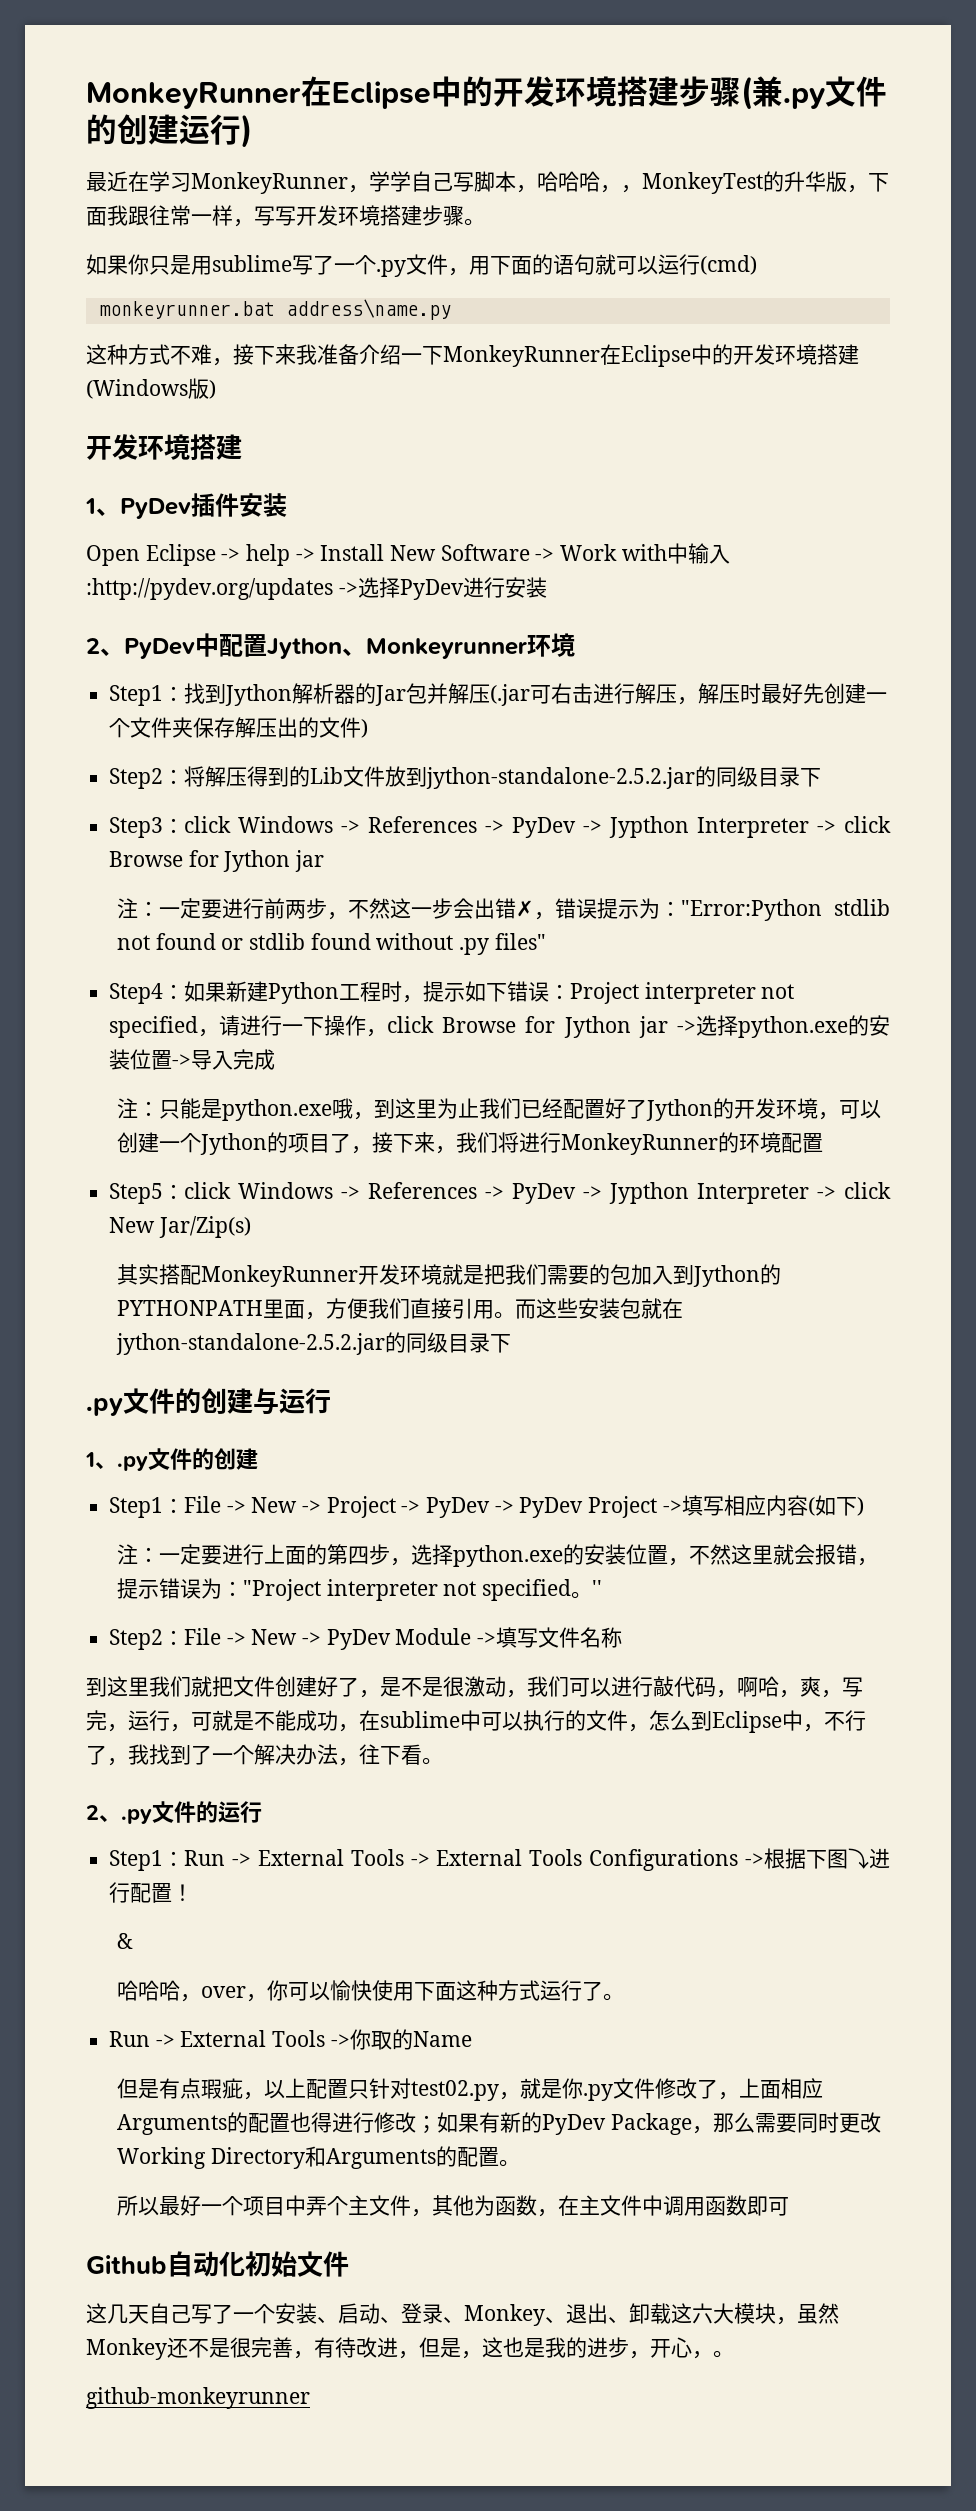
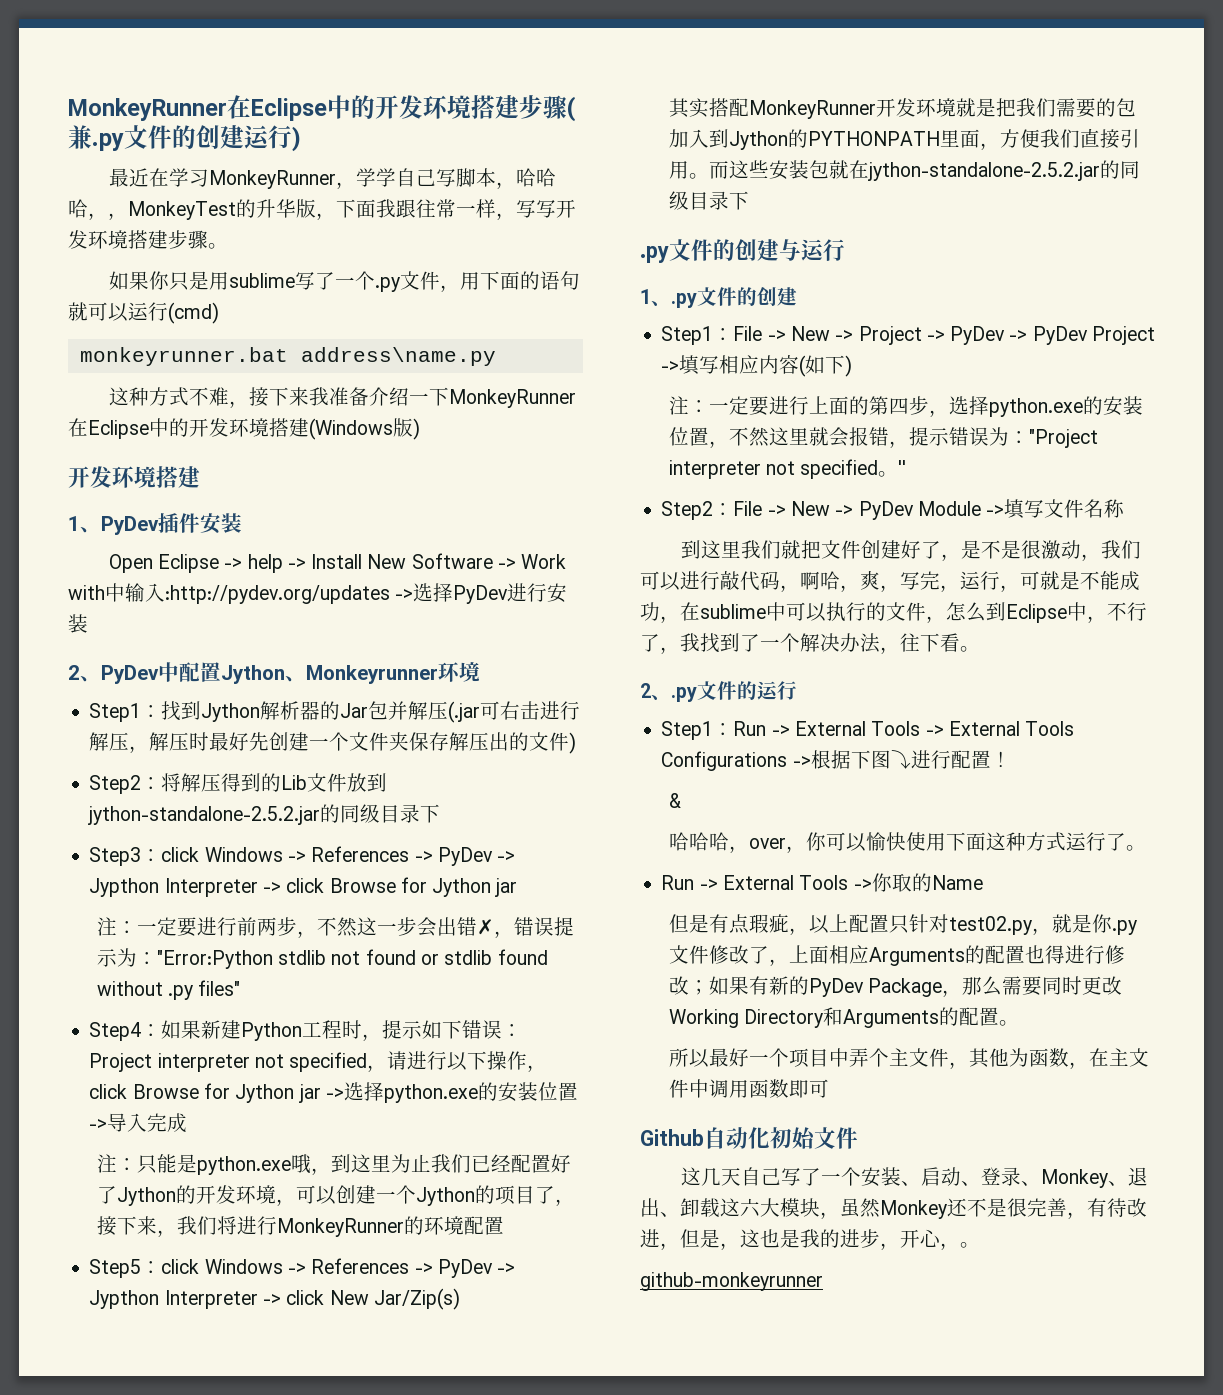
[282,1024,304,1033] 一 -> [447,1052,468,1071] 以

